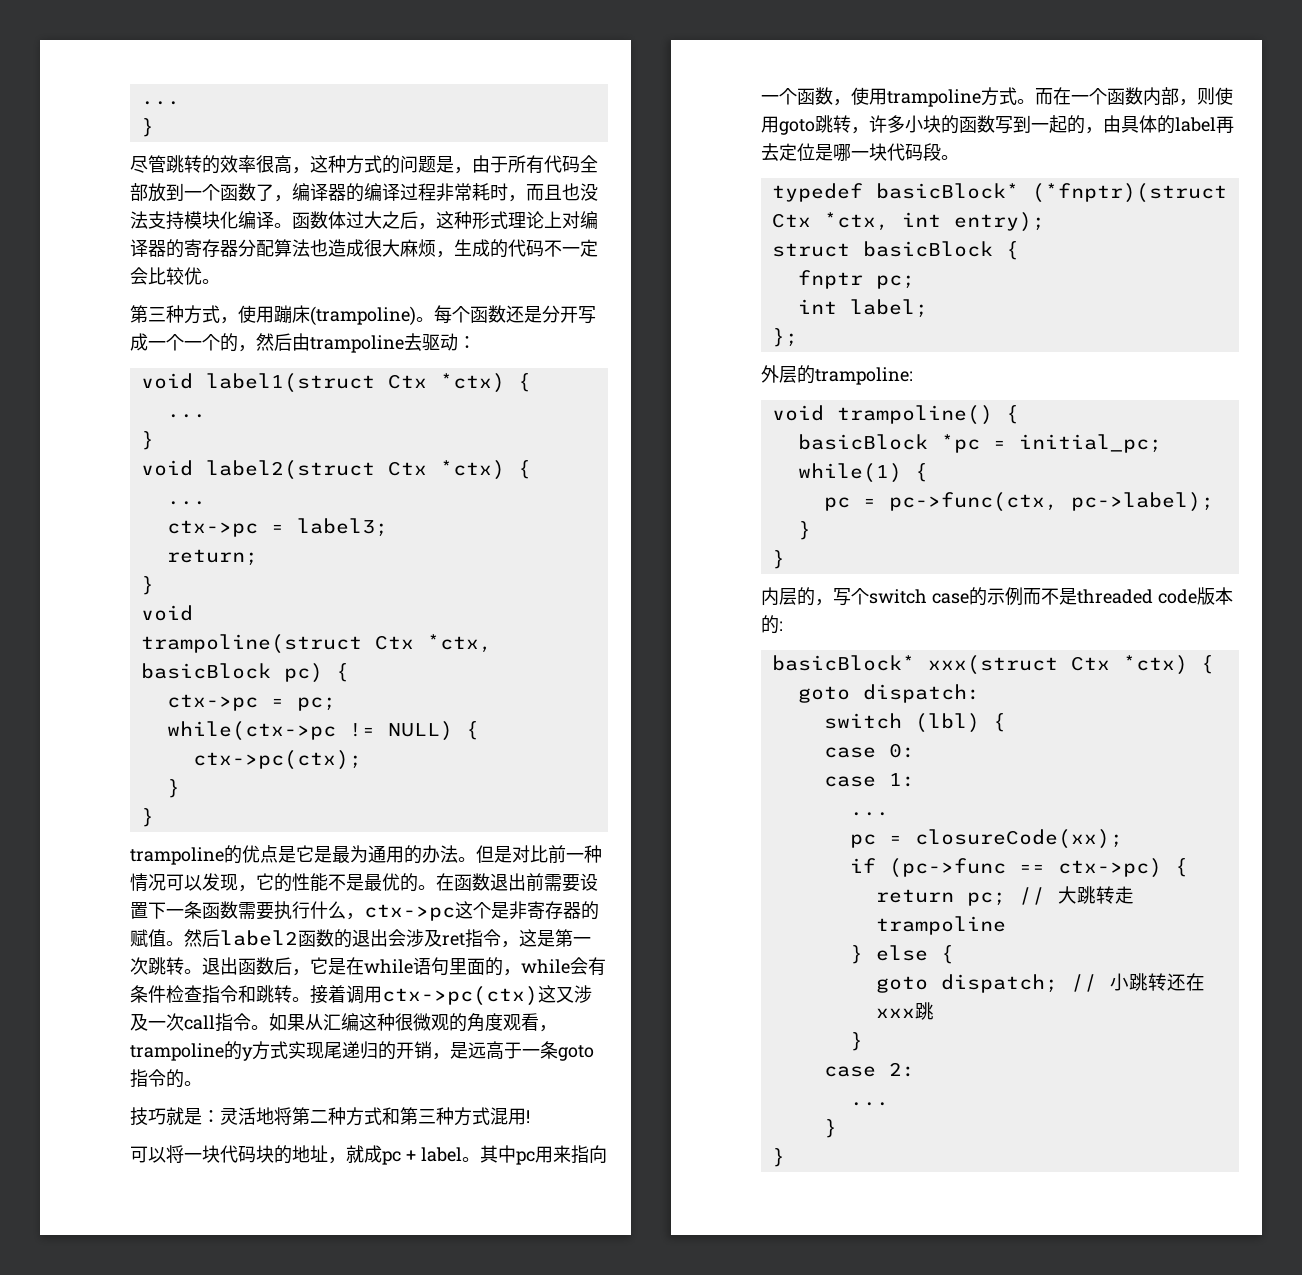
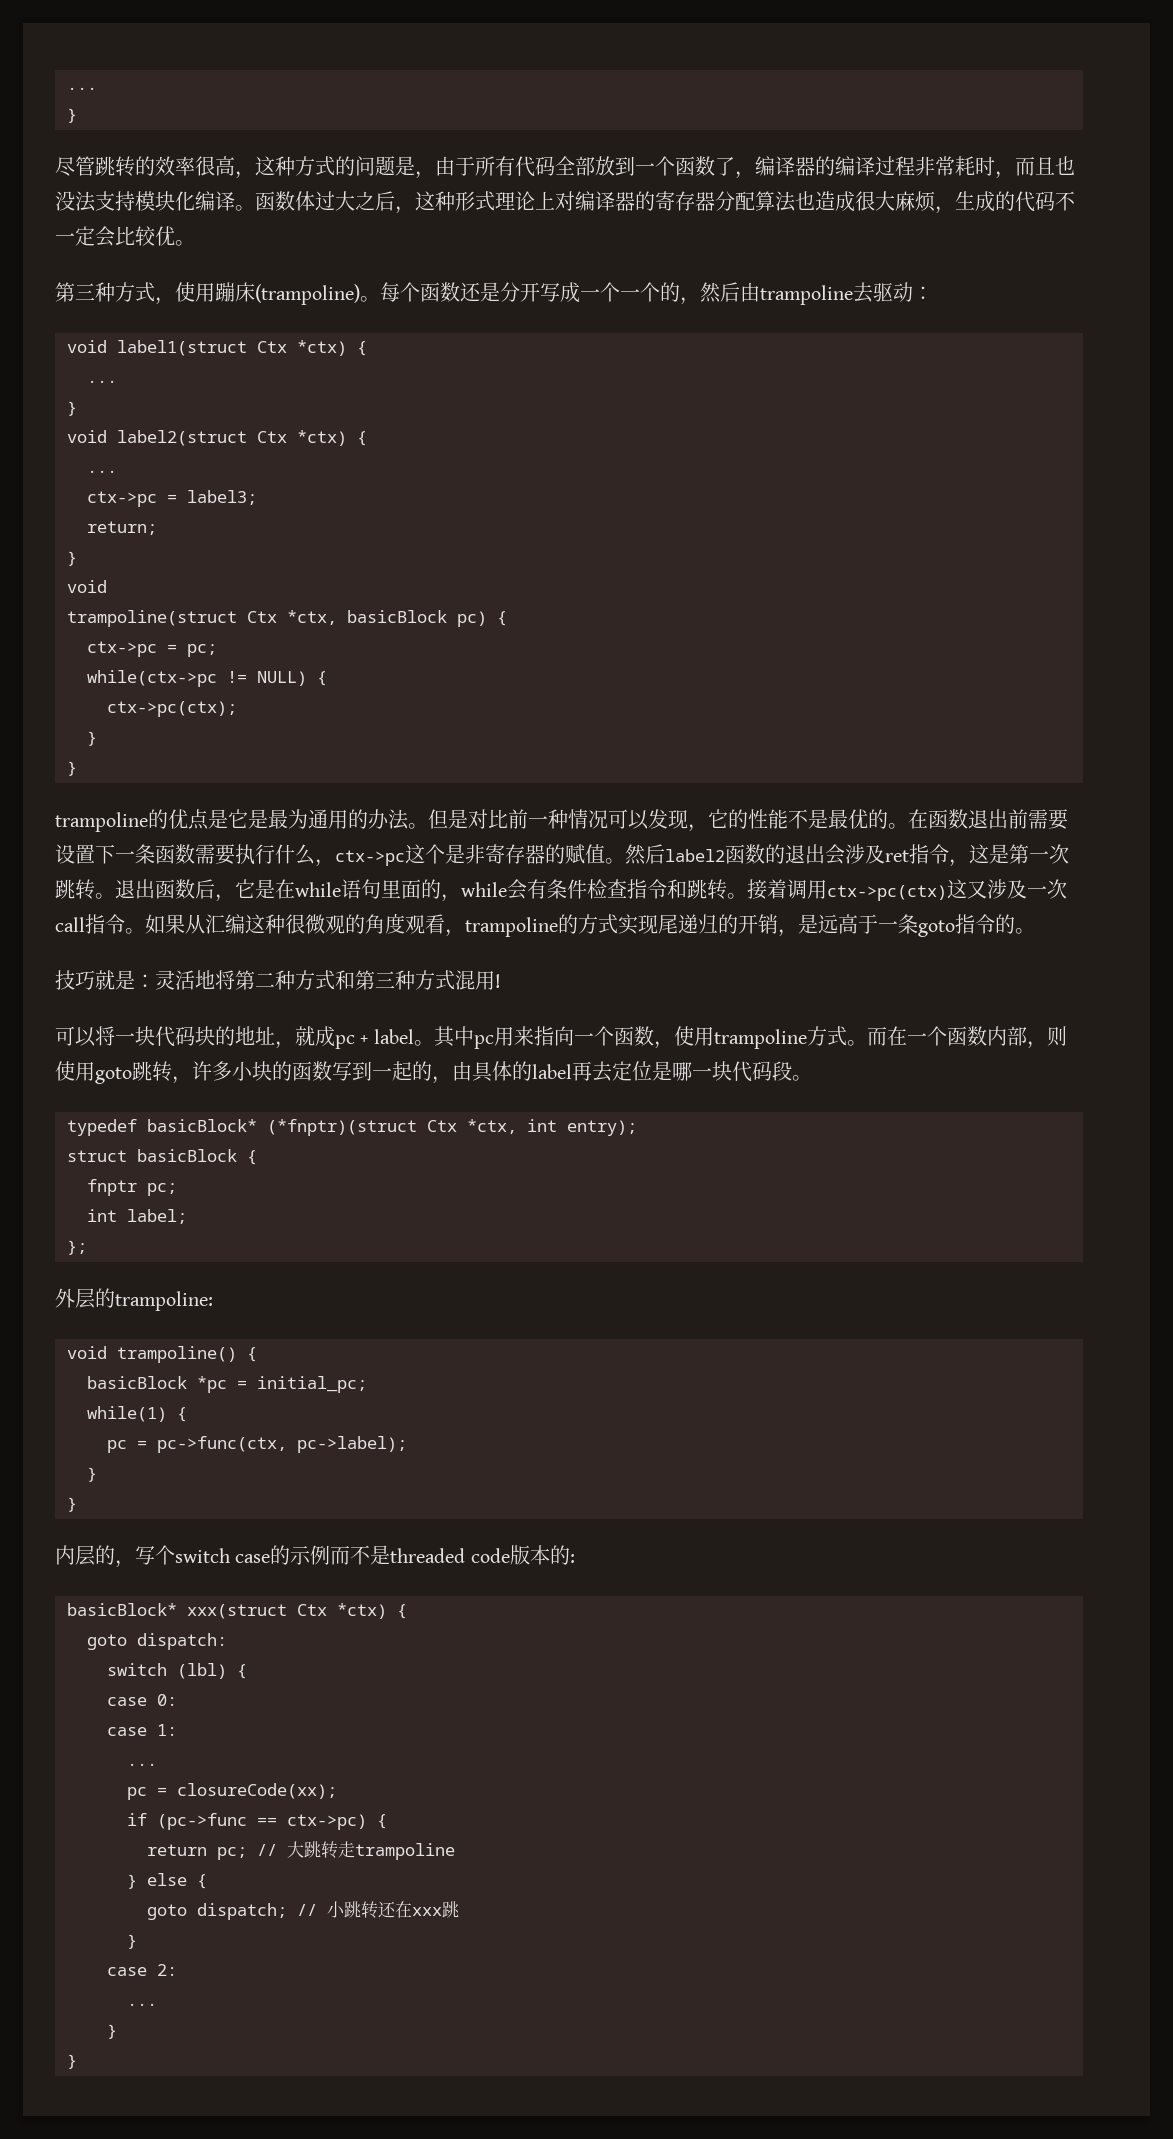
[242,1047,253,1061] y -> (578, 924) none

